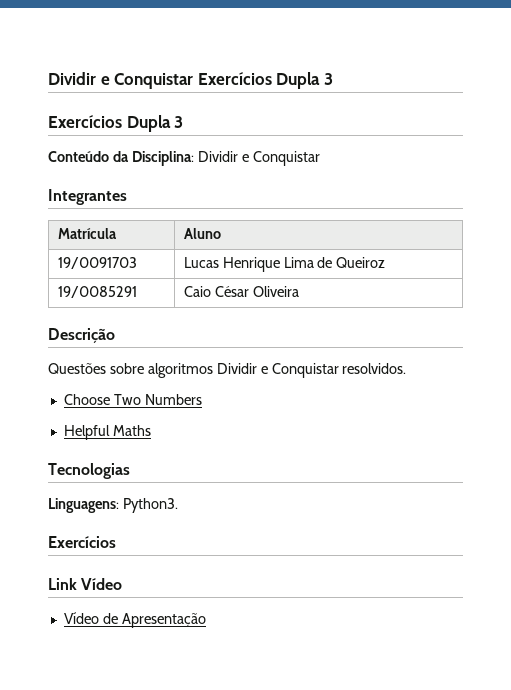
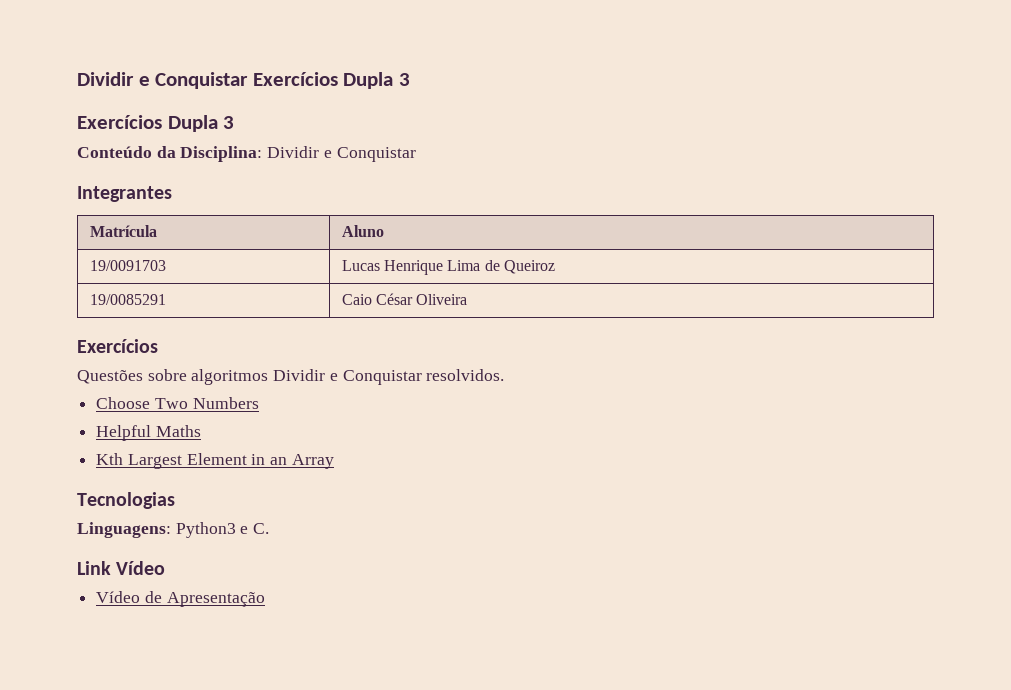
[48,328,115,343] Descrição -> [77,339,158,353] Exercícios
(151, 430) none -> [96,453,334,469] // Kth Largest Element in an Array
[122,498,178,513] [48,536,116,548] Python3. // Exercícios -> [175,522,270,538] Python3 e C.

